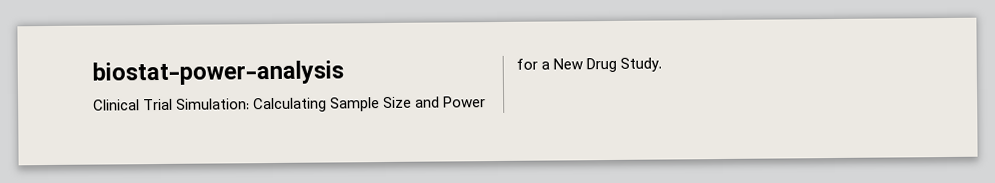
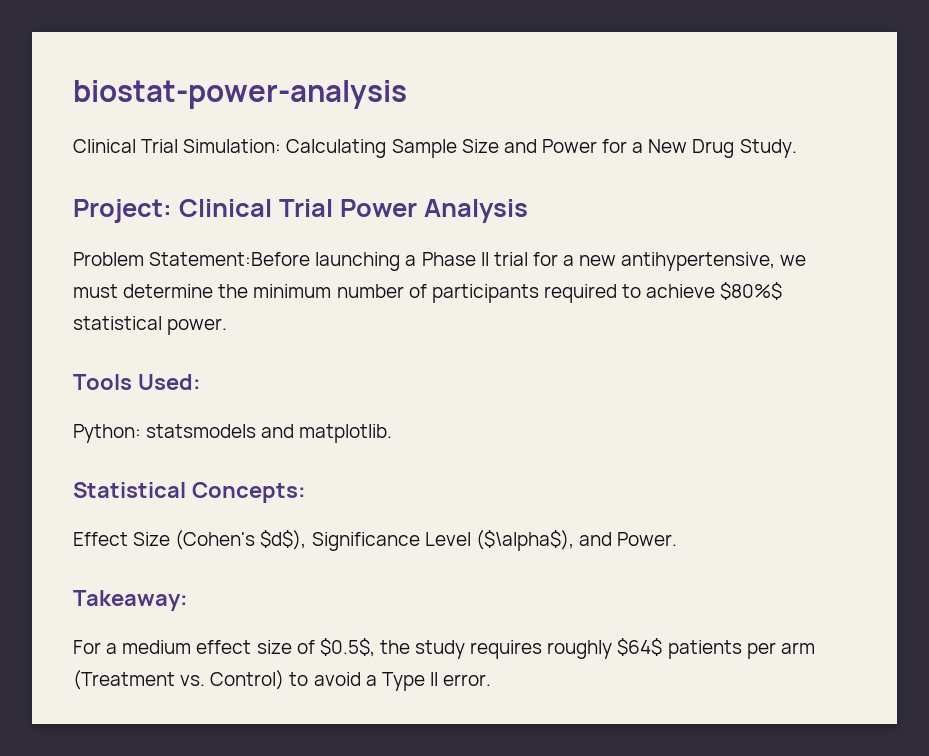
(663, 64) none -> [73,199,528,223] [73,252,807,271] [73,282,783,303] [73,316,228,335] [73,374,201,390] [73,424,393,443] [73,482,306,503] [73,530,678,551] [73,590,188,611] [73,638,815,659] [73,670,492,691] // Project: Clinical Trial Power Analysis // Problem Statement:Before launching a Phase II trial for a new antihypertensive, we must determine the minimum number of participants required to achieve $80%$ statistical power. // Tools Used: // Python: statsmodels and matplotlib. // Statistical Concepts: // Effect Size (Cohen's $d$), Significance Level ($\alpha$), and Power. // Takeaway: // For a medium effect size of $0.5$, the study requires roughly $64$ patients per arm (Treatment vs. Control) to avoid a Type II error.

